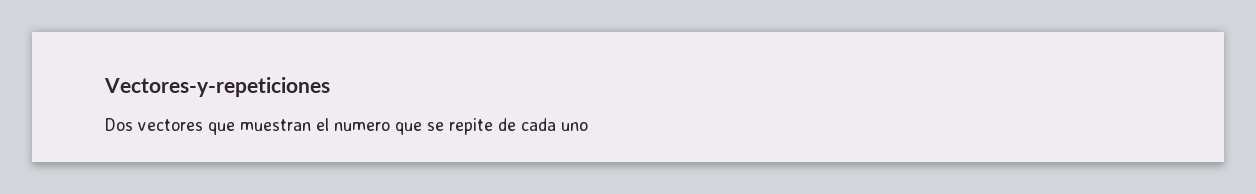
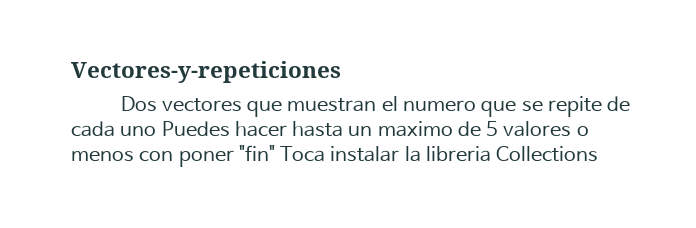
(588, 126) none -> [161,121,589,137] [71,145,599,167] Puedes hacer hasta un maximo de 5 valores o menos con poner "fin" Toca instalar la libreria Collections

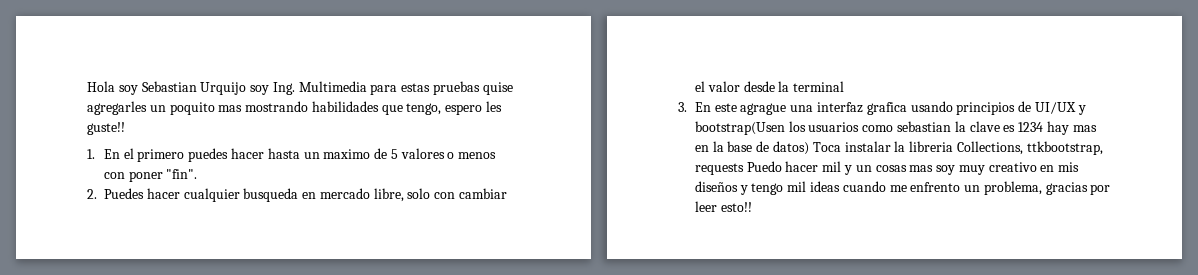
[71,61,341,83] [120,96,631,117] [71,121,230,137] Vectores-y-repeticiones // Dos vectores que muestran el numero que se repite de cada uno Puedes -> [87,81,513,95] [87,101,503,115] [87,122,125,135] [87,148,229,162] Hola soy Sebastian Urquijo soy Ing. Multimedia para estas pruebas quise agregarles un poquito mas mostrando habilidades que tengo, espero les guste!! // 1. En el primero puedes
[238,145,599,162] "fin" Toca instalar la libreria Collections -> [166,169,198,179] [87,188,508,202] [695,81,845,92] [678,101,1086,115] [694,121,1097,135] [694,141,1103,155] [694,161,1080,175] [694,181,1111,195] [694,201,752,212] "fin". // 2. Puedes hacer cualquier busqueda en mercado libre, solo con cambiar el valor desde la terminal // 3. En este agrague una interfaz grafica usando principios de UI/UX y bootstrap(Usen los usuarios como sebastian la clave es 1234 hay mas en la base de datos) Toca instalar la libreria Collections, ttkbootstrap, requests Puedo hacer mil y un cosas mas soy muy creativo en mis diseños y tengo mil ideas cuando me enfrento un problema, gracias por leer esto!!

